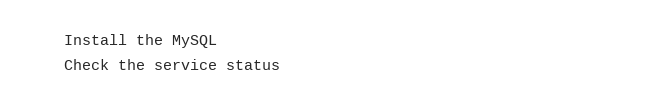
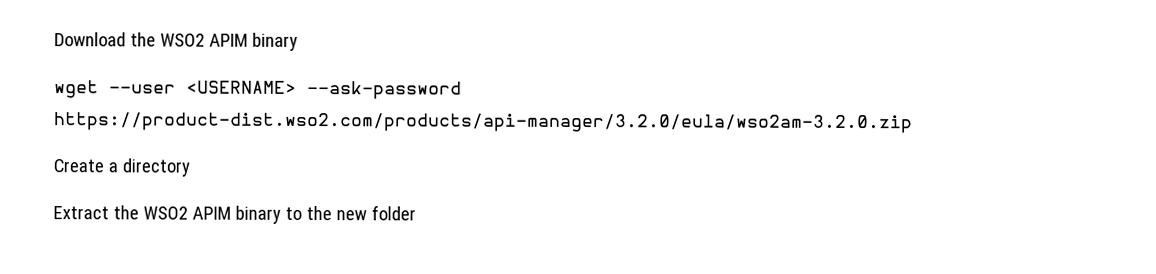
[64,34,217,48] [64,59,280,70] Install the MySQL // Check the service status -> [54,32,298,51] [54,80,462,100] [54,112,913,134] [53,158,190,177] [53,205,416,224] Download the WSO2 APIM binary // wget --user <USERNAME> --ask-password https://product-dist.wso2.com/products/api-manager/3.2.0/eula/wso2am-3.2.0.zip // Create a directory // Extract the WSO2 APIM binary to the new folder

